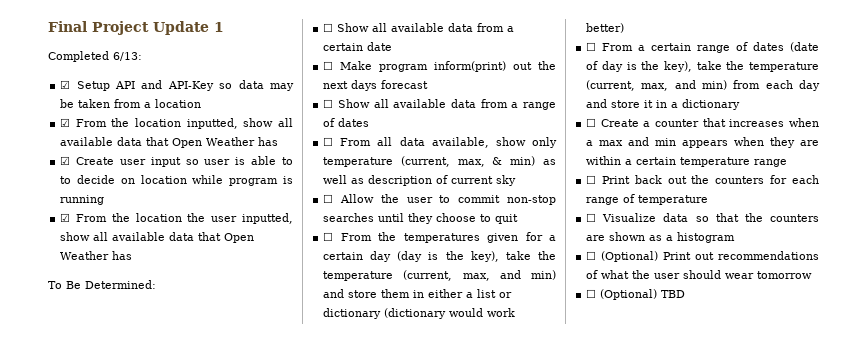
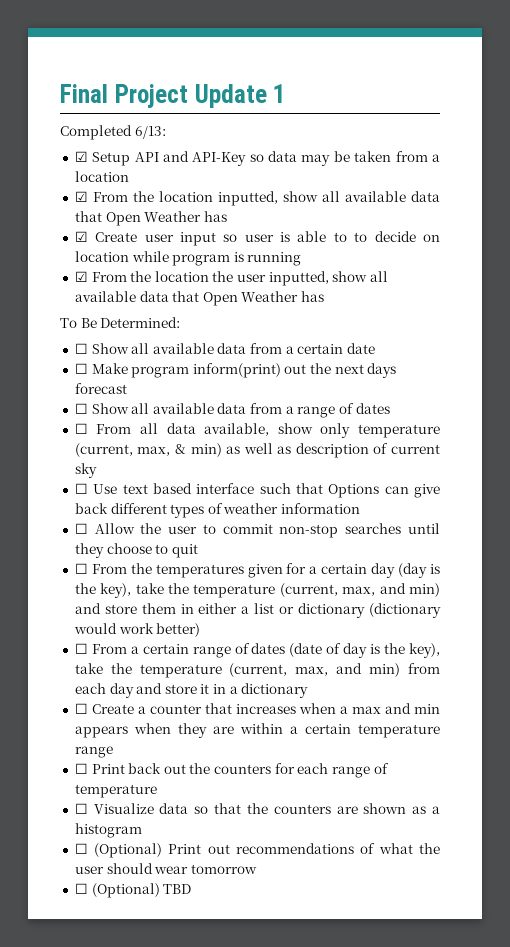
(517, 180) none -> [74,483,440,498] [74,503,361,518] // ☐ Use text based interface such that Options can give back different types of weather information

